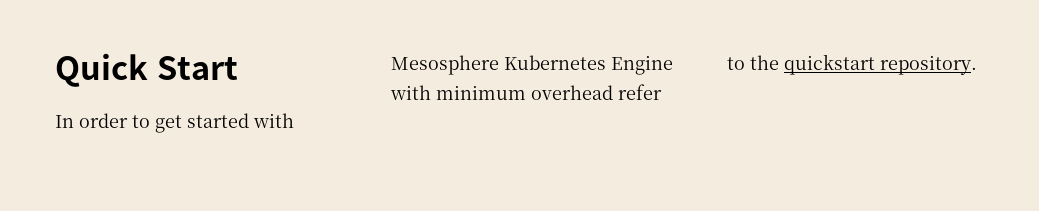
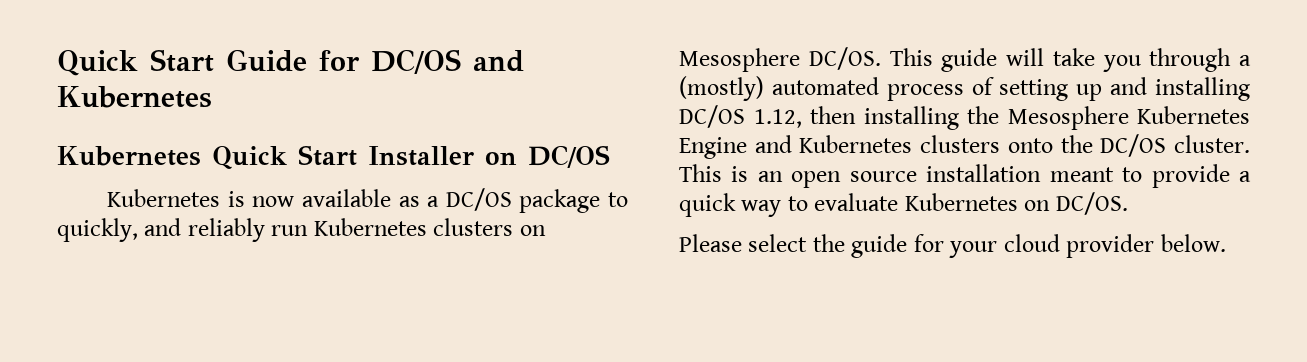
[55,53,238,87] [55,113,294,133] [391,55,673,75] [390,84,662,100] [727,54,977,75] Quick Start // In order to get started with Mesosphere Kubernetes Engine with minimum overhead refer to the quickstart repository. -> [57,49,524,76] [57,86,212,108] [57,145,610,170] [107,188,628,213] [57,218,546,242] [679,47,1251,72] [679,76,1250,101] [679,105,1250,130] [679,134,1250,159] [679,164,1251,188] [679,192,1128,217] [679,234,1226,258] Quick Start Guide for DC/OS and Kubernetes // Kubernetes Quick Start Installer on DC/OS // Kubernetes is now available as a DC/OS package to quickly, and reliably run Kubernetes clusters on Mesosphere DC/OS. This guide will take you through a (mostly) automated process of setting up and installing DC/OS 1.12, then installing the Mesosphere Kubernetes Engine and Kubernetes clusters onto the DC/OS cluster. This is an open source installation meant to provide a quick way to evaluate Kubernetes on DC/OS. // Please select the guide for your cloud provider below.

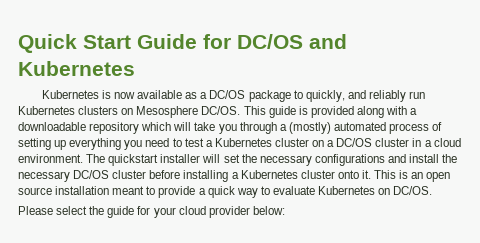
[57,145,610,170] // Kubernetes Quick Start Installer on DC/OS -> (135, 68) none
(998, 60) none -> [298,106,418,118] [18,122,172,134] is provided along with a downloadable repository which
[1110,77,1250,101] [679,105,1250,130] [679,134,1250,159] and installing DC/OS 1.12, then installing the Mesosphere Kubernetes Engine and Kubernetes clusters onto the DC/OS cluster. -> [69,138,461,150] [18,154,458,166] [18,170,371,182] everything you need to test a Kubernetes cluster on a DC/OS cluster in a cloud environment. The quickstart installer will set the necessary configurations and install the necessary DC/OS cluster before installing a Kubernetes cluster onto it.
[1160,234,1226,252] below. -> [252,206,285,215] below:

